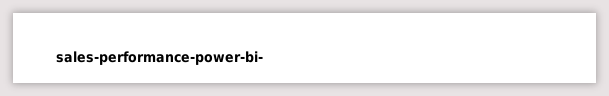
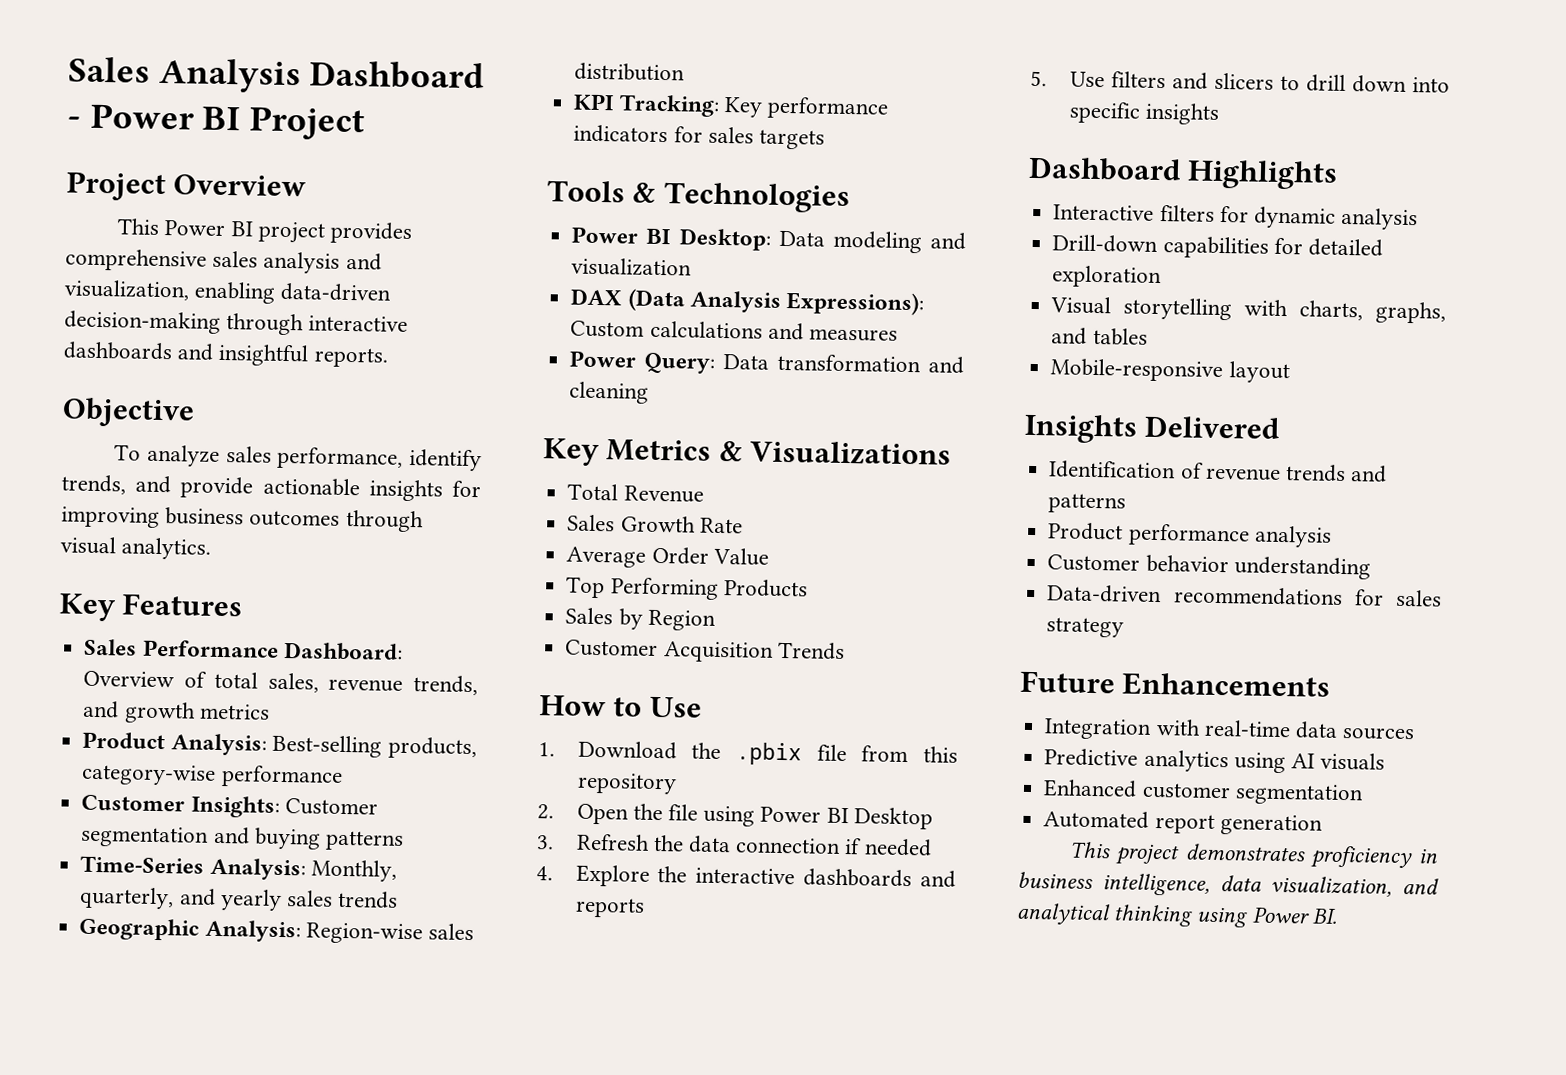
[56,51,263,65] sales-performance-power-bi- -> [68,56,485,94] [67,103,366,141] [66,171,307,202] [117,218,414,245] [65,248,382,274] [64,279,393,304] [64,310,409,336] [63,341,388,368] [62,397,195,428] [114,444,482,472] [61,474,481,502] [61,506,424,533] [60,536,212,560] [59,593,244,622] [84,638,403,661] [83,670,478,696] [83,700,270,724] [82,731,477,760] [81,763,343,788] [81,794,378,818] [80,825,404,851] [80,855,397,882] [79,886,399,911] [79,917,474,945] [574,62,686,82] [573,93,889,120] [573,124,825,150] [547,180,850,214] [571,226,966,254] [571,257,693,277] [570,288,924,316] [570,320,898,342] [569,350,964,374] [569,381,650,404] [543,438,952,467] [567,483,704,503] [567,514,743,534] [566,546,769,568] [566,576,808,600] [565,607,716,631] [565,639,845,663] [539,695,702,718] [538,740,958,766] [576,772,677,795] [537,803,933,830] [536,833,932,857] [536,864,956,888] [574,897,645,918] [1030,70,1450,93] [1068,101,1220,125] [1028,156,1339,190] [1053,204,1419,231] [1052,234,1383,259] [1052,265,1163,289] [1050,296,1446,324] [1051,327,1148,346] [1050,358,1290,384] [1024,413,1281,444] [1049,460,1388,483] [1048,493,1127,514] [1048,522,1332,548] [1047,554,1371,580] [1047,584,1442,607] [1046,617,1125,638] [1020,670,1331,698] [1044,718,1416,741] [1044,748,1386,774] [1043,779,1364,806] [1043,810,1323,836] [1069,841,1438,870] [1017,871,1439,897] [1016,902,1338,928] Sales Analysis Dashboard - Power BI Project // Project Overview // This Power BI project provides comprehensive sales analysis and visualization, enabling data-driven decision-making through interactive dashboards and insightful reports. // Objective // To analyze sales performance, identify trends, and provide actionable insights for improving business outcomes through visual analytics. // Key Features // Sales Performance Dashboard: Overview of total sales, revenue trends, and growth metrics // Product Analysis: Best-selling products, category-wise performance // Customer Insights: Customer segmentation and buying patterns // Time-Series Analysis: Monthly, quarterly, and yearly sales trends // Geographic Analysis: Region-wise sales distribution // KPI Tracking: Key performance indicators for sales targets // Tools & Technologies // Power BI Desktop: Data modeling and visualization // DAX (Data Analysis Expressions): Custom calculations and measures // Power Query: Data transformation and cleaning // Key Metrics & Visualizations // Total Revenue // Sales Growth Rate // Average Order Value // Top Performing Products // Sales by Region // Customer Acquisition Trends // How to Use // 1. Download the .pbix file from this repository // 2. Open the file using Power BI Desktop // 3. Refresh the data connection if needed // 4. Explore the interactive dashboards and reports // 5. Use filters and slicers to drill down into specific insights // Dashboard Highlights // Interactive filters for dynamic analysis // Drill-down capabilities for detailed exploration // Visual storytelling with charts, graphs, and tables // Mobile-responsive layout // Insights Delivered // Identification of revenue trends and patterns // Product performance analysis // Customer behavior understanding // Data-driven recommendations for sales strategy // Future Enhancements // Integration with real-time data sources // Predictive analytics using AI visuals // Enhanced customer segmentation // Automated report generation // This project demonstrates proficiency in business intelligence, data visualization, and analytical thinking using Power BI.

